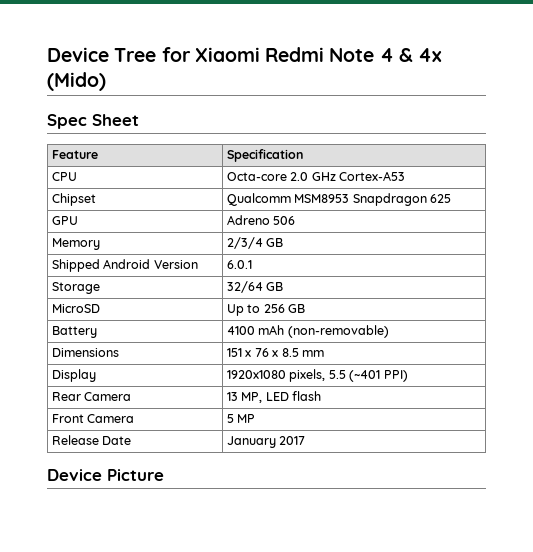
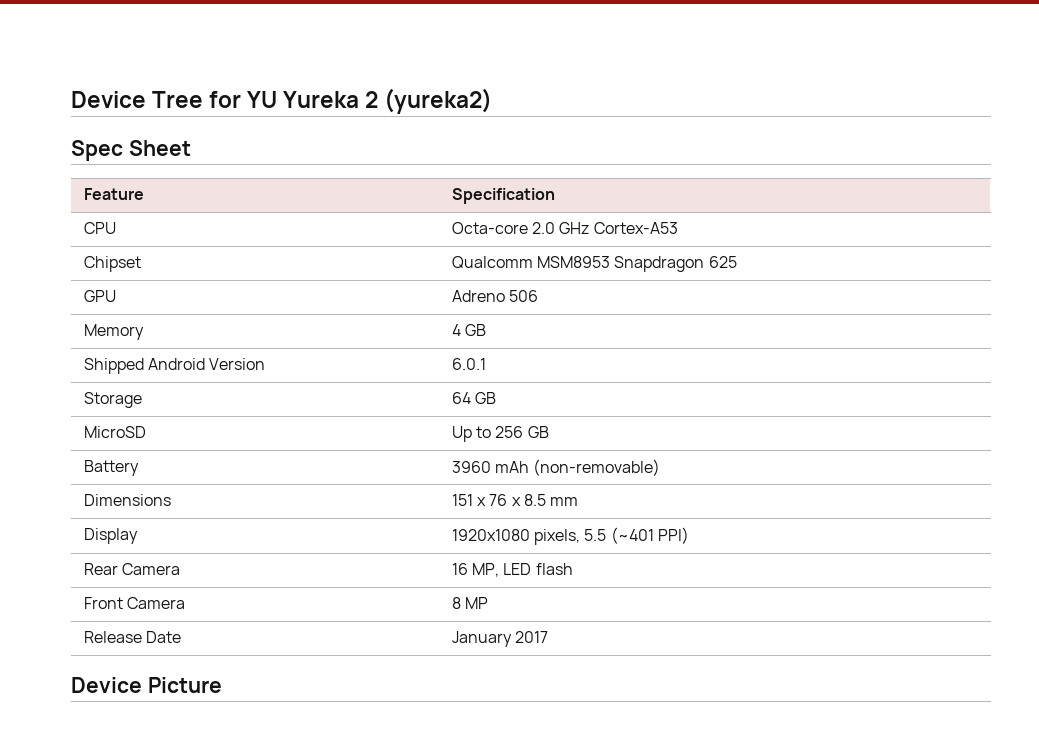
[194,47,443,62] [47,72,106,91] Xiaomi Redmi Note 4 & 4x (Mido) -> [247,88,493,114] YU Yureka 2 (yureka2)
[227,237,264,249] 2/3/4 -> [451,324,461,336] 4
[227,281,264,293] 32/64 -> [451,392,471,404] 64
[227,326,256,335] 4100 -> [451,461,491,473] 3960
[227,392,239,401] 13 -> [451,563,468,575] 16
[227,414,235,423] 5 -> [451,597,461,609] 8

